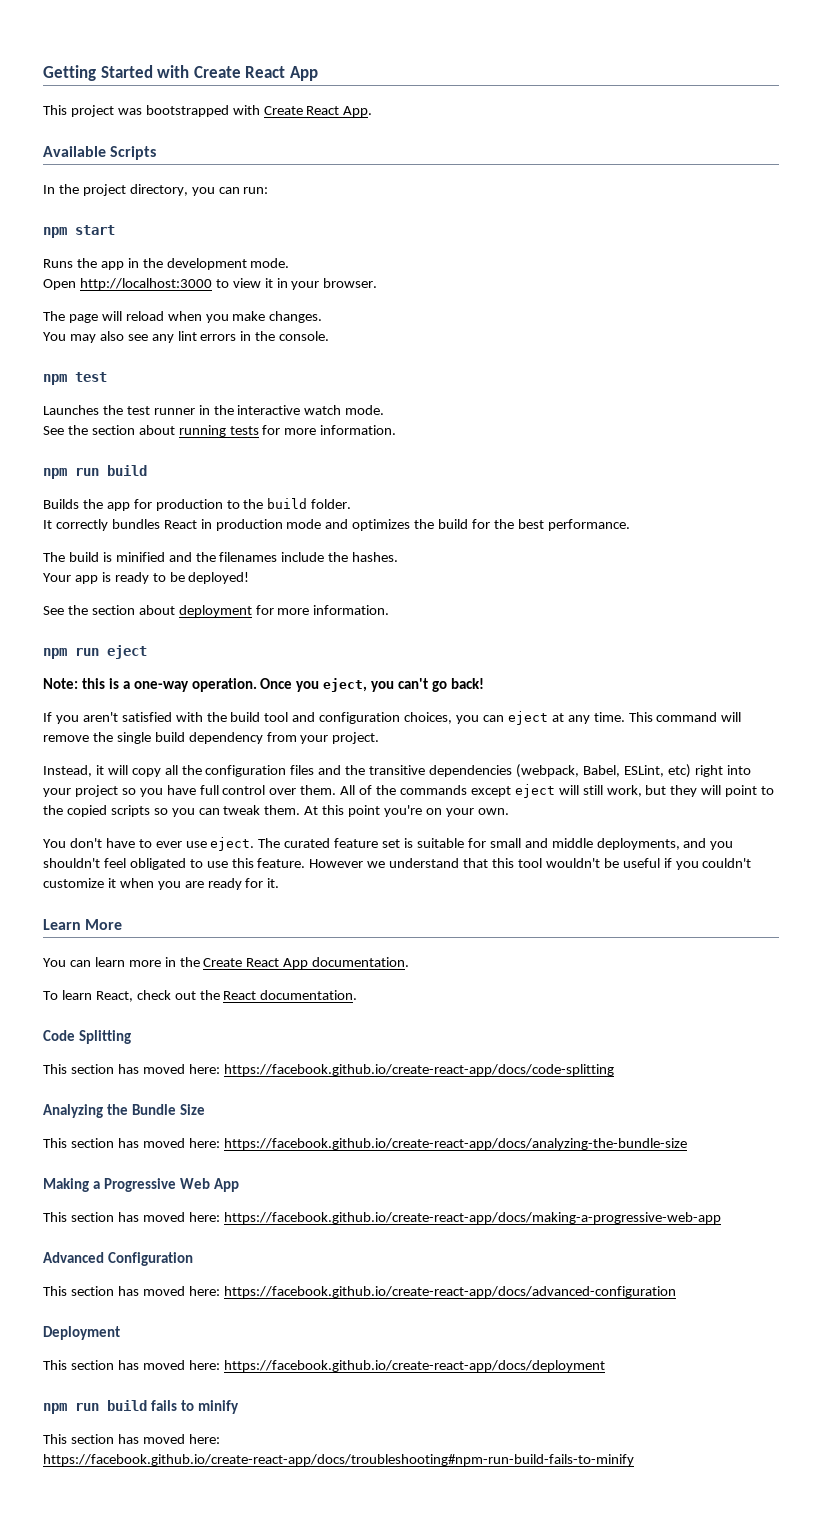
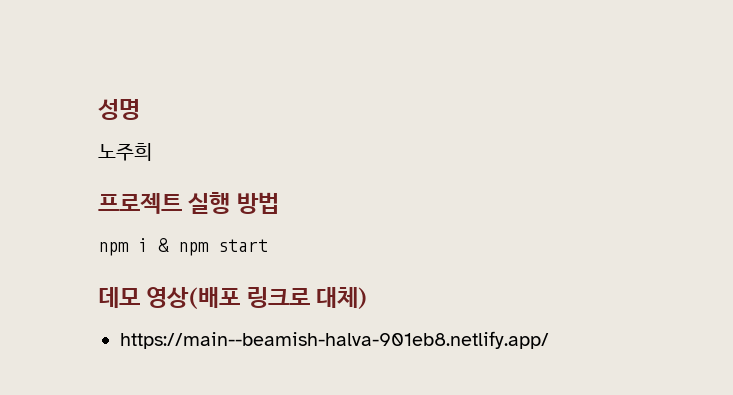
[43,65,318,81] [43,105,373,117] [43,146,157,160] [43,184,269,196] [43,225,115,238] [43,258,290,270] [43,278,378,290] [43,311,323,323] [43,331,330,343] [43,372,107,385] [43,405,385,415] [43,425,397,437] [43,465,147,479] [43,498,352,511] [43,519,630,531] [43,552,399,562] [43,572,250,584] [43,605,390,617] [43,645,147,659] [43,678,484,692] [43,711,742,725] [43,732,380,744] [43,764,751,778] [43,784,775,798] [43,805,509,817] [43,837,734,851] [43,858,752,870] [43,878,280,890] [43,919,123,930] [43,957,410,969] [43,990,358,1002] [43,1030,132,1044] [43,1064,614,1076] [43,1104,206,1118] [43,1138,687,1150] [43,1178,240,1192] [43,1212,721,1224] [43,1252,194,1266] [43,1286,676,1298] [43,1326,120,1340] [43,1360,605,1372] [43,1400,240,1414] [43,1434,220,1444] [43,1454,634,1466] Getting Started with Create React App // This project was bootstrapped with Create React App. // Available Scripts // In the project directory, you can run: // npm start // Runs the app in the development mode. // Open http://localhost:3000 to view it in your browser. // The page will reload when you make changes. // You may also see any lint errors in the console. // npm test // Launches the test runner in the interactive watch mode. // See the section about running tests for more information. // npm run build // Builds the app for production to the build folder. // It correctly bundles React in production mode and optimizes the build for the best performance. // The build is minified and the filenames include the hashes. // Your app is ready to be deployed! // See the section about deployment for more information. // npm run eject // Note: this is a one-way operation. Once you eject, you can't go back! // If you aren't satisfied with the build tool and configuration choices, you can eject at any time. This command will remove the single build dependency from your project. // Instead, it will copy all the configuration files and the transitive dependencies (webpack, Babel, ESLint, etc) right into your project so you have full control over them. All of the commands except eject will still work, but they will point to the copied scripts so you can tweak them. At this point you're on your own. // You don't have to ever use eject. The curated feature set is suitable for small and middle deployments, and you shouldn't feel obligated to use this feature. However we understand that this tool wouldn't be useful if you couldn't customize it when you are ready for it. // Learn More // You can learn more in the Create React App documentation. // To learn React, check out the React documentation. // Code Splitting // This section has moved here: https://facebook.github.io/create-react-app/docs/code-splitting // Analyzing the Bundle Size // This section has moved here: https://facebook.github.io/create-react-app/docs/analyzing-the-bundle-size // Making a Progressive Web App // This section has moved here: https://facebook.github.io/create-react-app/docs/making-a-progressive-web-app // Advanced Configuration // This section has moved here: https://facebook.github.io/create-react-app/docs/advanced-configuration // Deployment // This section has moved here: https://facebook.github.io/create-react-app/docs/deployment // npm run build fails to minify // This section has moved here: https://facebook.github.io/create-react-app/docs/troubleshooting#npm-run-build-fails-to-minify -> [98,99,140,120] [98,143,152,161] [98,192,279,214] [98,238,268,256] [98,287,369,309] [120,331,549,349] 성명 // 노주희 // 프로젝트 실행 방법 // npm i & npm start // 데모 영상(배포 링크로 대체) // https://main--beamish-halva-901eb8.netlify.app/

